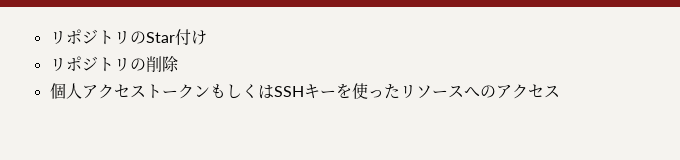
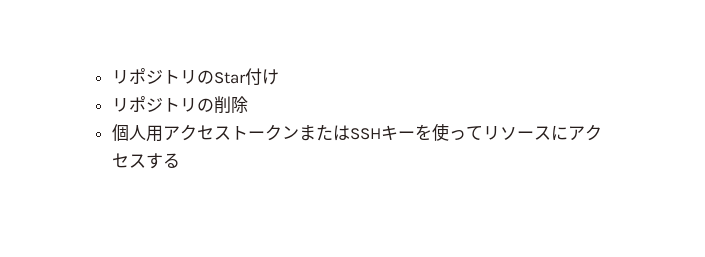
(82, 91) none -> [145,125,163,142] 用
[209,84,258,99] もしく -> [298,124,333,141] また
[383,84,400,99] た -> [465,126,483,140] て
[463,84,560,99] へのアクセス -> [550,124,602,141] [111,153,180,169] にアクセスする

